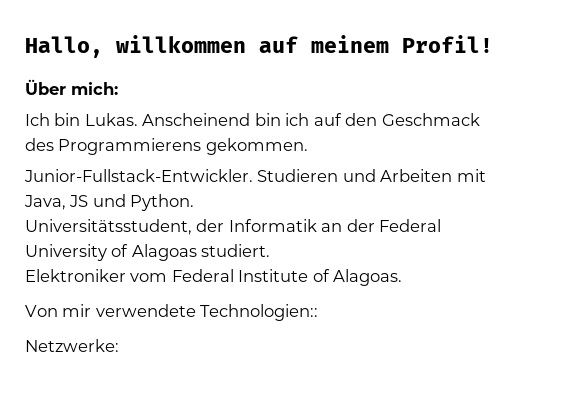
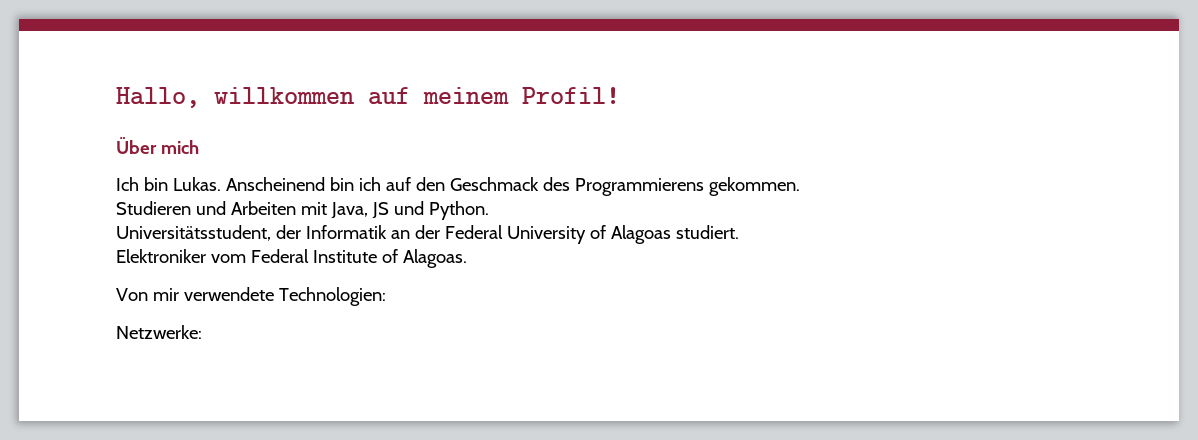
[71,82,118,95] mich: -> [160,140,199,154] mich
[24,169,253,182] Junior-Fullstack-Entwickler. -> (800, 186) none
[200,304,319,321] Technologien:: -> [278,287,386,306] Technologien:

